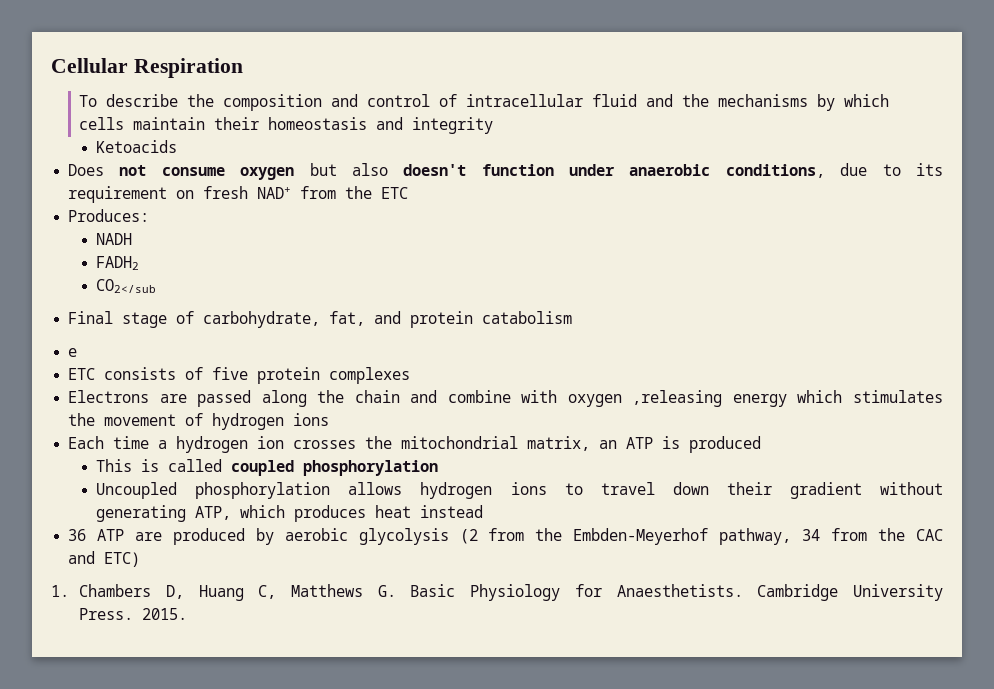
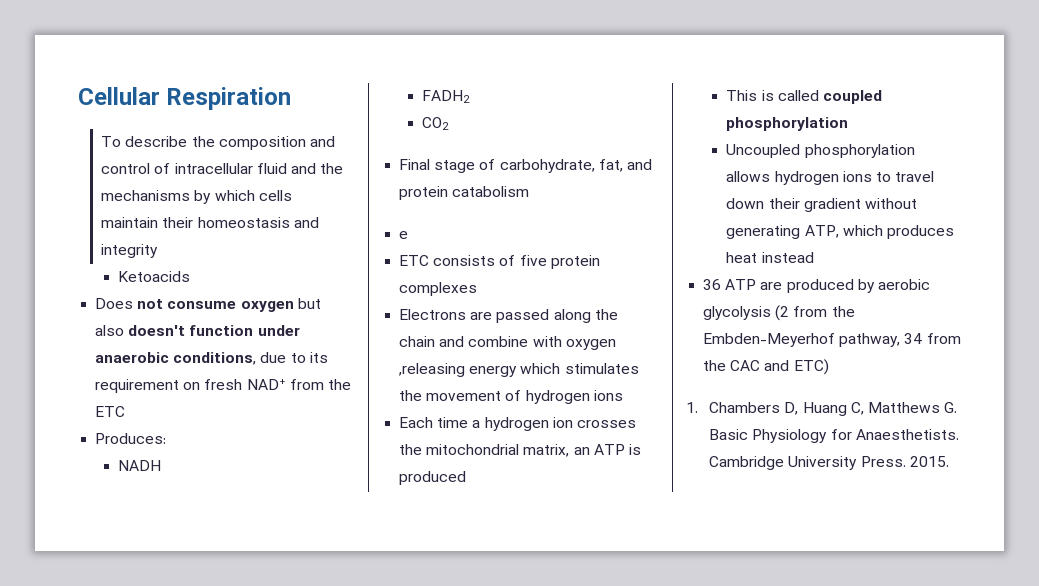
[96,279,157,293] CO2</sub -> [422,117,450,130] CO2

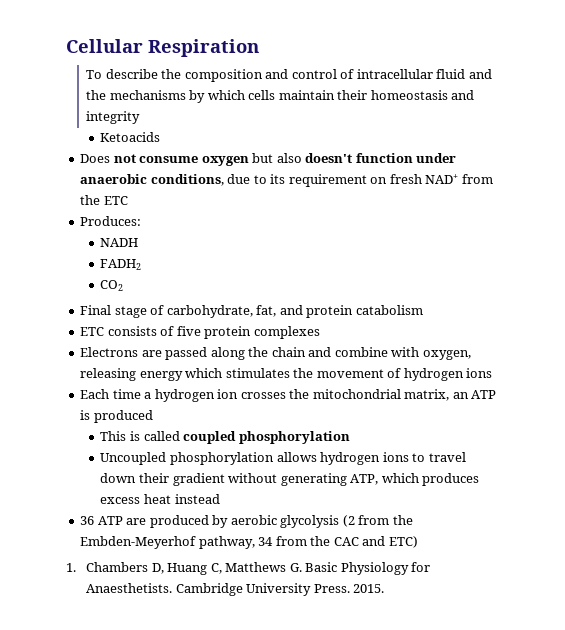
[399,231,409,239] // e -> (423, 310) none
[565,339,616,350] [398,363,466,377] oxygen ,releasing -> [422,350,471,360] [80,368,137,381] oxygen, releasing
(954, 232) none -> [100,497,141,504] excess

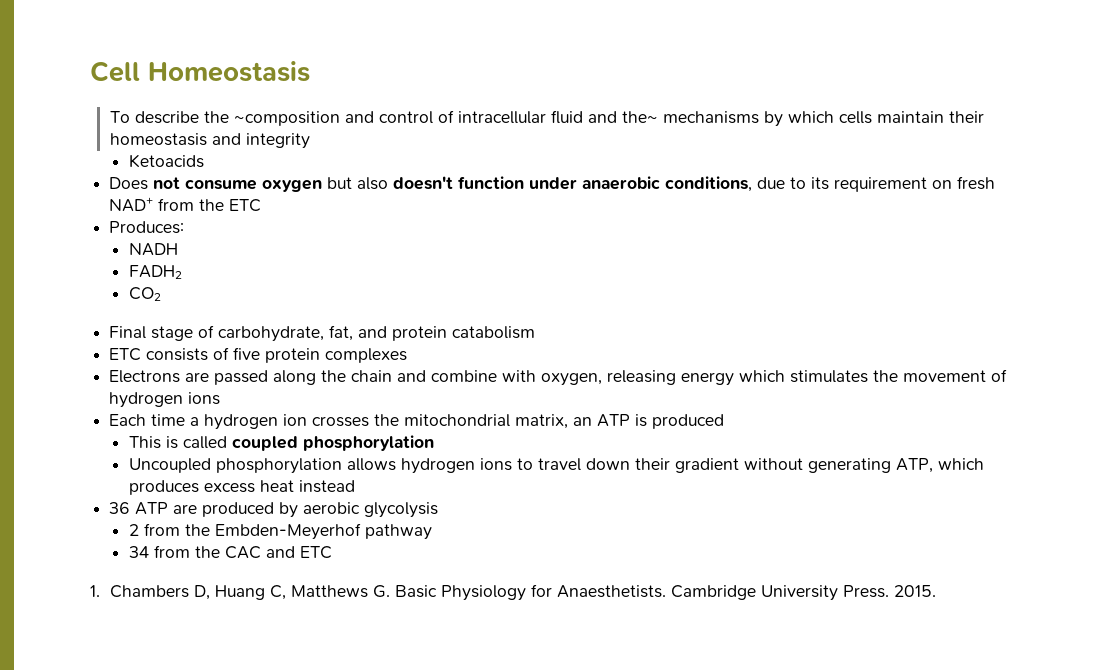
[66,39,259,57] Cellular Respiration -> [90,61,310,82] Cell Homeostasis
[184,69,263,82] composition -> [233,111,340,126] ~composition
[86,90,107,100] the -> [621,111,658,123] the~
[342,515,355,527] (2 -> [128,524,139,536] // 2
[198,536,255,549] pathway, -> [364,524,432,540] pathway //
[388,536,418,548] ETC) -> [299,546,332,559] ETC

